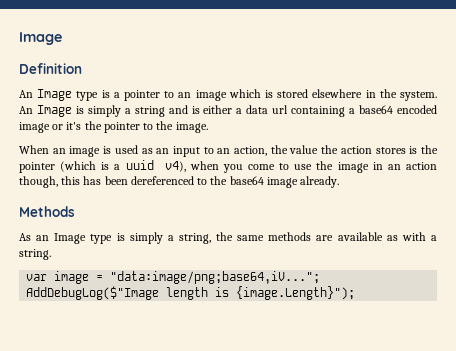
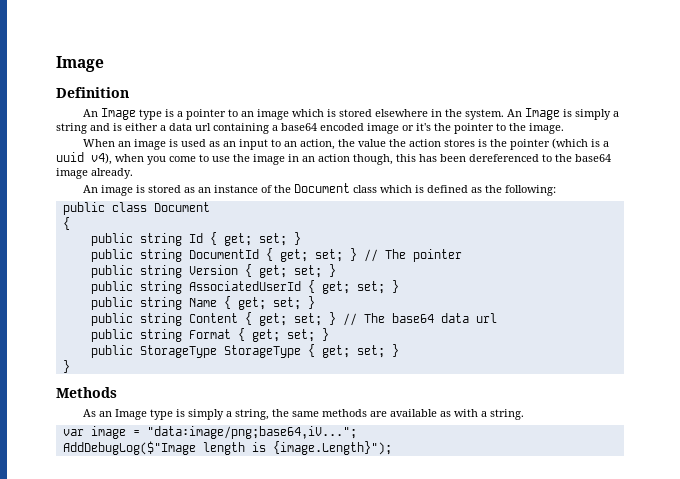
(340, 182) none -> [83,183,557,196] [62,202,210,215] [62,217,70,230] [90,232,301,246] [90,248,462,262] [90,264,336,278] [90,280,399,294] [90,296,315,310] [90,312,497,326] [90,328,329,342] [90,344,399,358] [62,360,70,373] // An image is stored as an instance of the Document class which is defined as the following: // public class Document // { // public string Id { get; set; } // public string DocumentId { get; set; } // The pointer // public string Version { get; set; } // public string AssociatedUserId { get; set; } // public string Name { get; set; } // public string Content { get; set; } // The base64 data url // public string Format { get; set; } // public StorageType StorageType { get; set; } // }

